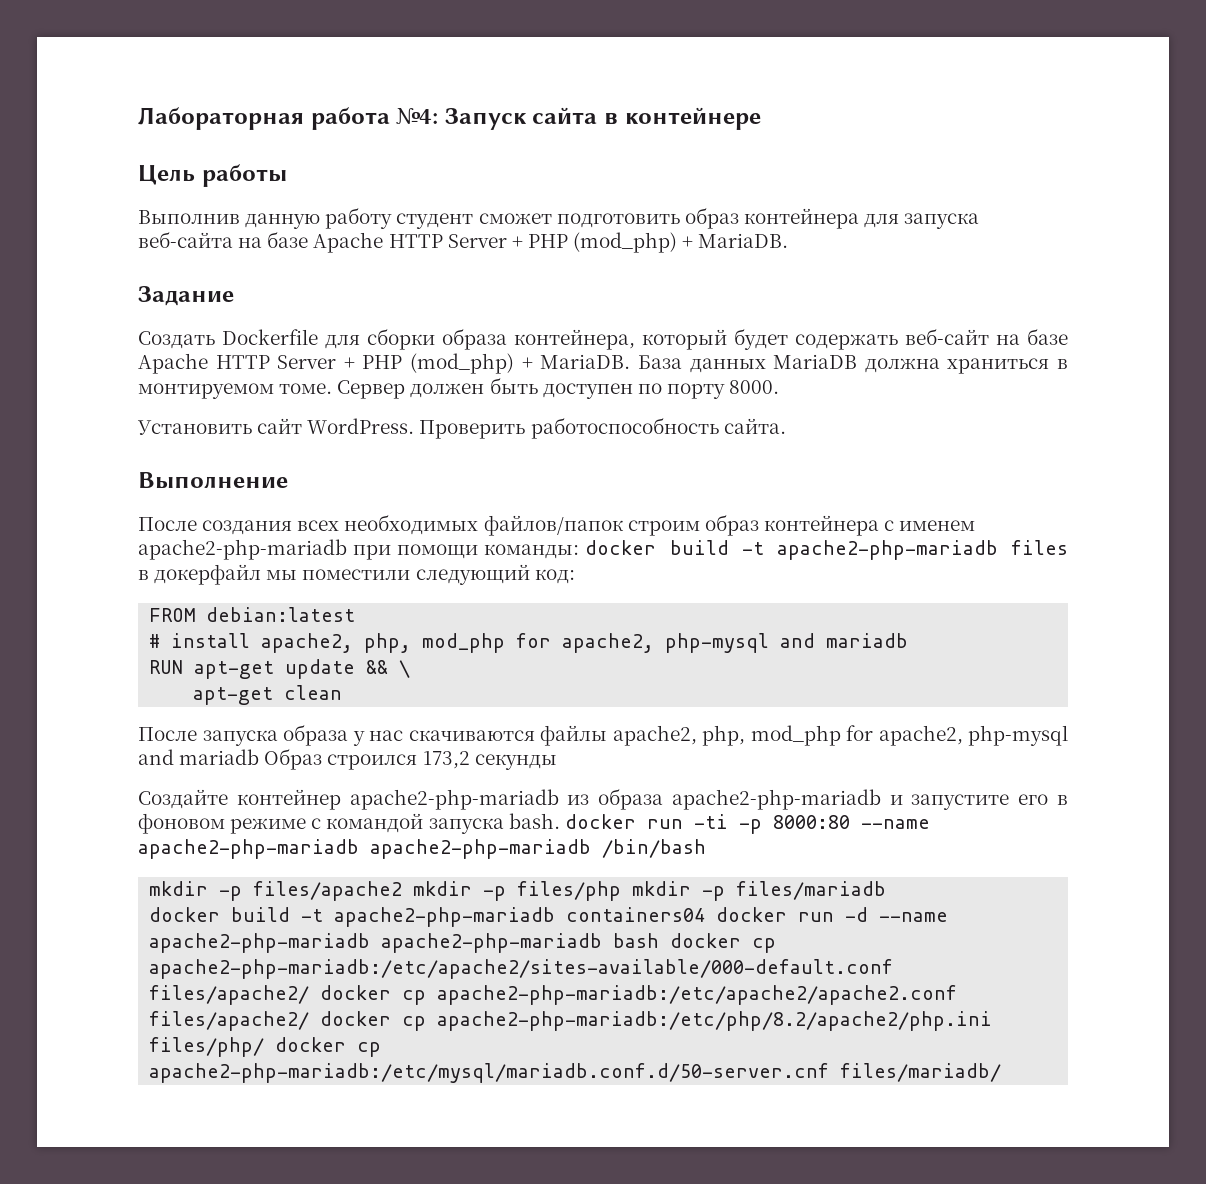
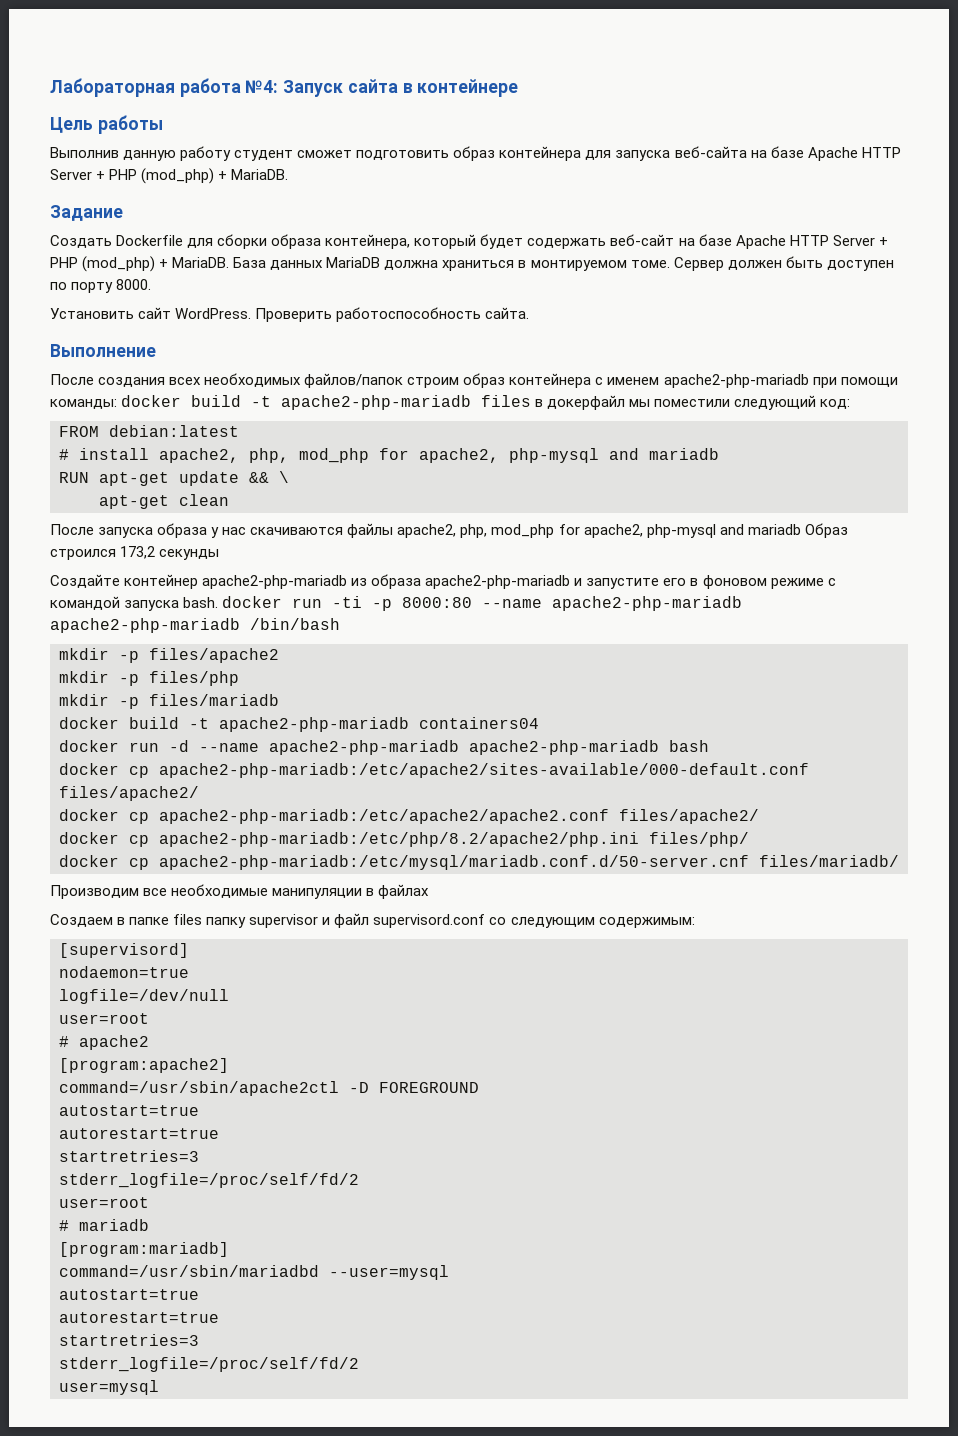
(403, 891) none -> (279, 655) //
(622, 891) none -> (239, 678) //
(706, 914) none -> (539, 723) //
(660, 940) none -> (709, 746) //
(310, 995) none -> (199, 793) //
(310, 1021) none -> (759, 816) //
(265, 1047) none -> (749, 839) //
(1002, 1072) none -> [50,884,430,899] [50,913,695,928] [59,943,189,958] [59,966,189,978] [59,989,229,1004] [59,1013,149,1024] [59,1035,149,1050] [59,1058,229,1073] [59,1081,479,1096] [59,1105,199,1116] [59,1128,219,1139] [59,1150,199,1162] [59,1173,359,1188] [59,1197,149,1208] [59,1219,149,1231] [59,1242,229,1257] [59,1265,449,1280] [59,1289,199,1300] [59,1312,219,1323] [59,1334,199,1346] [59,1357,359,1372] [59,1380,159,1395] // Производим все необходимые манипуляции в файлах // Создаем в папке files папку supervisor и файл supervisord.conf со следующим содержимым: // [supervisord] // nodaemon=true // logfile=/dev/null // user=root // # apache2 // [program:apache2] // command=/usr/sbin/apache2ctl -D FOREGROUND // autostart=true // autorestart=true // startretries=3 // stderr_logfile=/proc/self/fd/2 // user=root // # mariadb // [program:mariadb] // command=/usr/sbin/mariadbd --user=mysql // autostart=true // autorestart=true // startretries=3 // stderr_logfile=/proc/self/fd/2 // user=mysql

